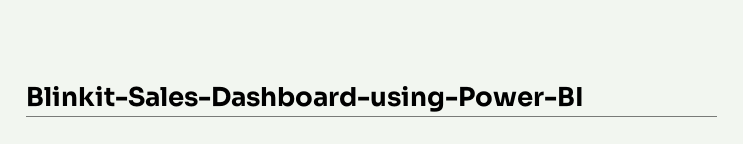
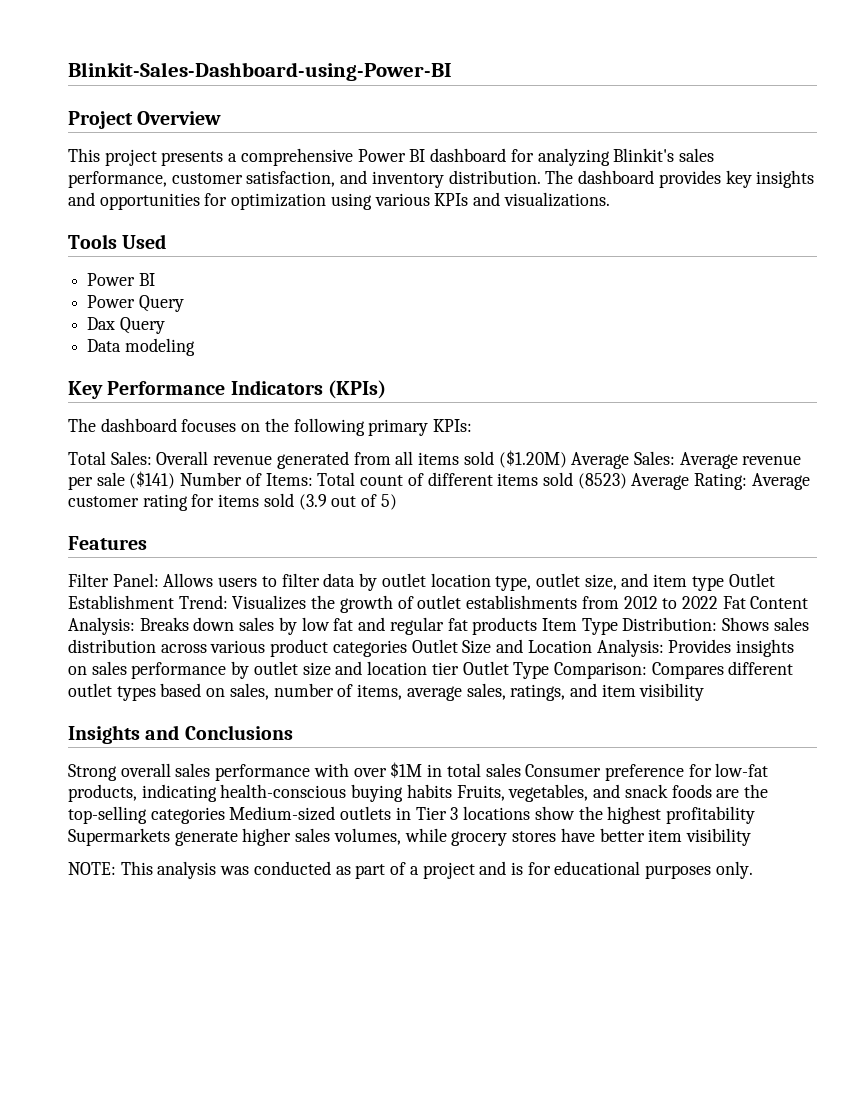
(584, 99) none -> [68,111,222,129] [68,148,714,166] [68,170,815,188] [68,192,610,210] [68,234,167,249] [87,273,155,286] [87,295,184,312] [87,317,165,334] [87,338,195,356] [68,380,386,399] [68,418,473,436] [68,450,802,469] [68,471,810,490] [68,493,397,511] [68,536,147,550] [68,573,775,591] [68,595,809,613] [68,617,809,635] [68,639,794,657] [68,661,794,679] [68,683,705,701] [68,725,293,744] [68,762,769,781] [68,784,768,802] [68,806,755,824] [68,828,751,846] [68,861,753,879] // Project Overview // This project presents a comprehensive Power BI dashboard for analyzing Blinkit's sales performance, customer satisfaction, and inventory distribution. The dashboard provides key insights and opportunities for optimization using various KPIs and visualizations. // Tools Used // Power BI // Power Query // Dax Query // Data modeling // Key Performance Indicators (KPIs) // The dashboard focuses on the following primary KPIs: // Total Sales: Overall revenue generated from all items sold ($1.20M) Average Sales: Average revenue per sale ($141) Number of Items: Total count of different items sold (8523) Average Rating: Average customer rating for items sold (3.9 out of 5) // Features // Filter Panel: Allows users to filter data by outlet location type, outlet size, and item type Outlet Establishment Trend: Visualizes the growth of outlet establishments from 2012 to 2022 Fat Content Analysis: Breaks down sales by low fat and regular fat products Item Type Distribution: Shows sales distribution across various product categories Outlet Size and Location Analysis: Provides insights on sales performance by outlet size and location tier Outlet Type Comparison: Compares different outlet types based on sales, number of items, average sales, ratings, and item visibility // Insights and Conclusions // Strong overall sales performance with over $1M in total sales Consumer preference for low-fat products, indicating health-conscious buying habits Fruits, vegetables, and snack foods are the top-selling categories Medium-sized outlets in Tier 3 locations show the highest profitability Supermarkets generate higher sales volumes, while grocery stores have better item visibility // NOTE: This analysis was conducted as part of a project and is for educational purposes only.

